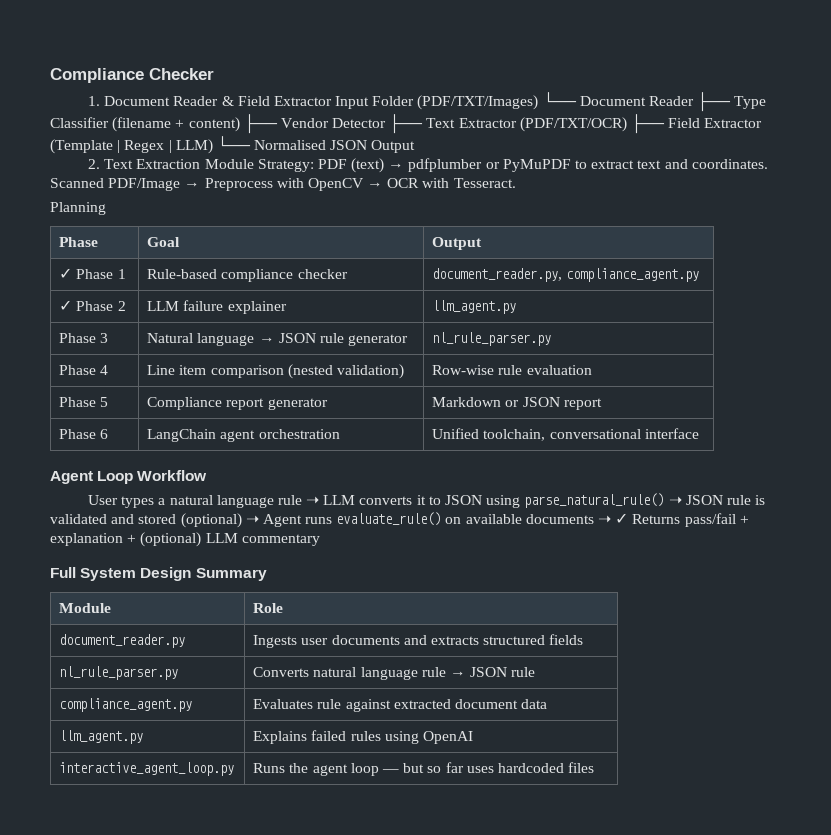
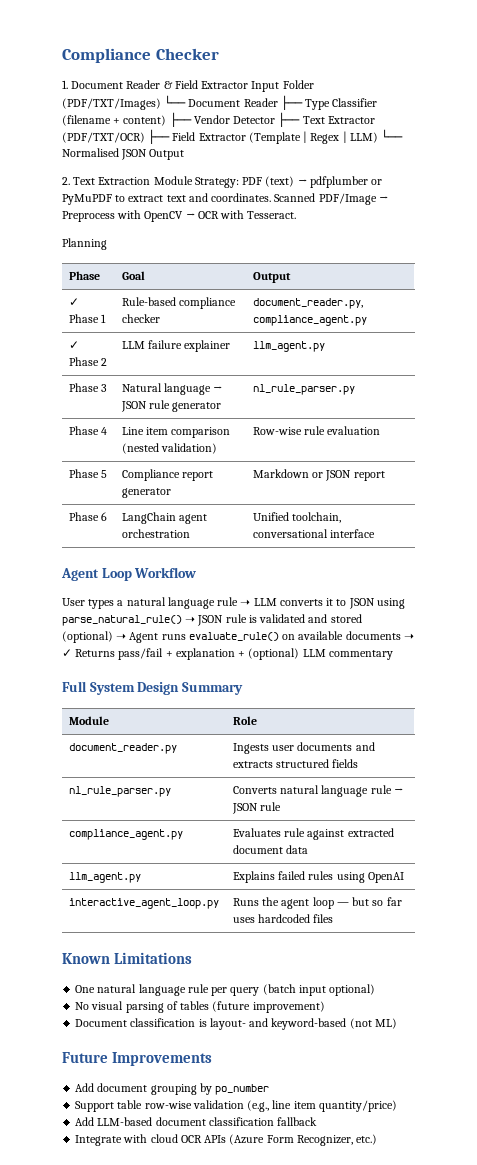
(595, 767) none -> [62,952,193,964] [75,984,376,996] [75,1001,325,1013] [75,1018,397,1030] [62,1052,213,1066] [75,1083,270,1095] [75,1100,397,1112] [75,1117,318,1126] [75,1134,378,1146] // Known Limitations // One natural language rule per query (batch input optional) // No visual parsing of tables (future improvement) // Document classification is layout- and keyword-based (not ML) // Future Improvements // Add document grouping by po_number // Support table row-wise validation (e.g., line item quantity/price) // Add LLM-based document classification fallback // Integrate with cloud OCR APIs (Azure Form Recognizer, etc.)

